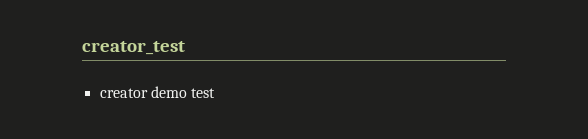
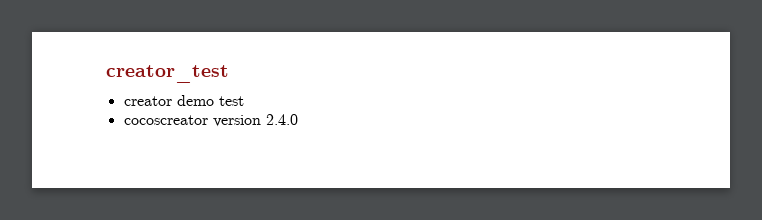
(216, 93) none -> [123,114,298,127] // cocoscreator version 2.4.0

